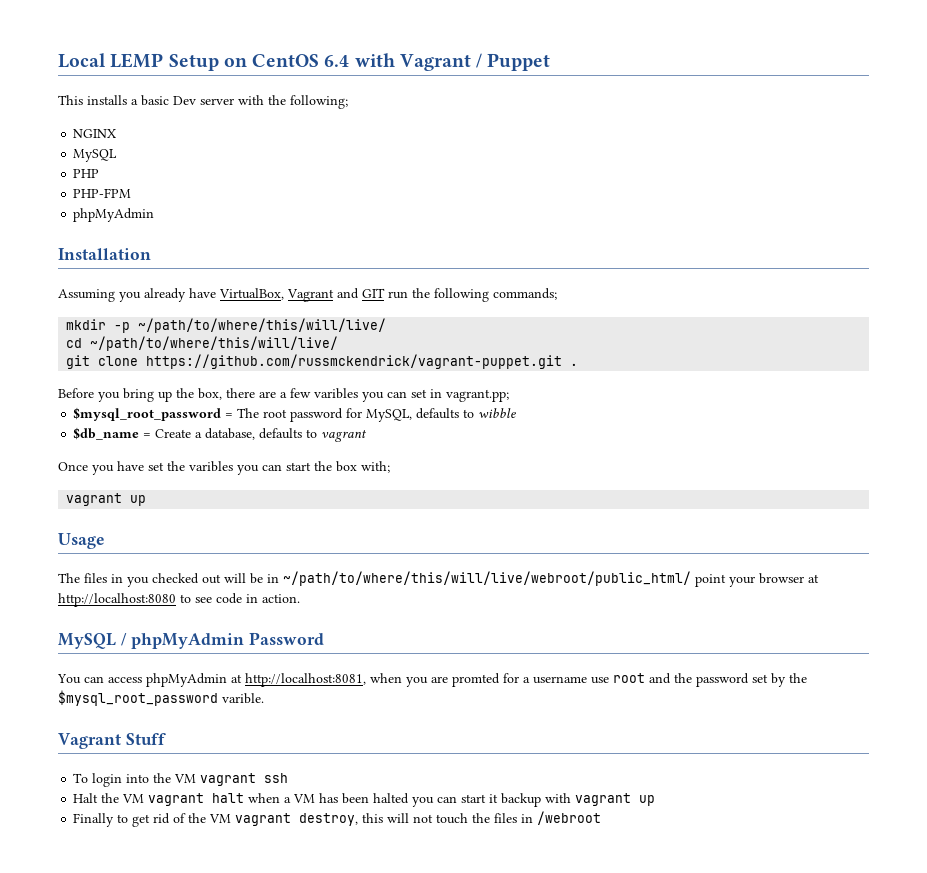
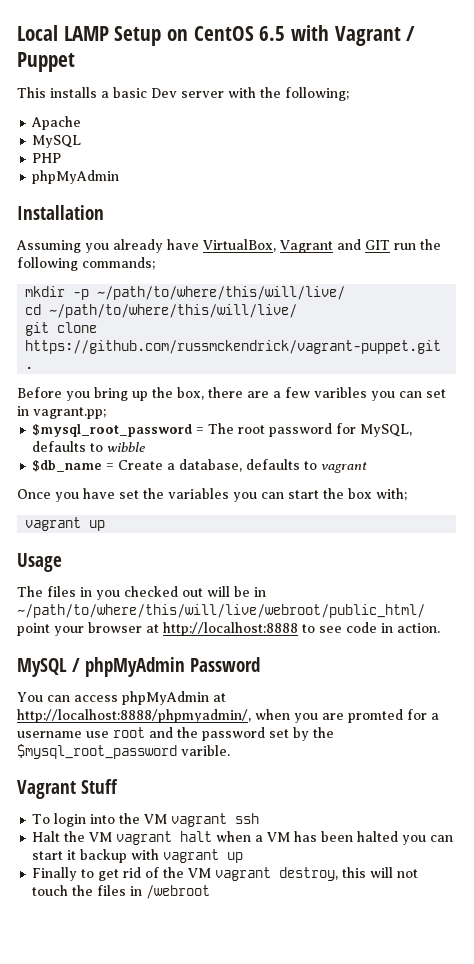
[110,53,164,68] LEMP -> [63,26,109,41] LAMP
[324,55,350,67] 6.4 -> [259,26,286,41] 6.5
[73,129,118,138] NGINX -> [31,116,82,130] Apache
[73,188,132,198] // PHP-FPM -> (62, 158) none
[189,461,233,472] varibles -> [168,488,229,499] variables
[58,593,176,607] http://localhost:8080 -> [163,622,298,636] http://localhost:8888
[245,673,366,687] http://localhost:8081, -> [17,709,251,723] http://localhost:8888/phpmyadmin/,

